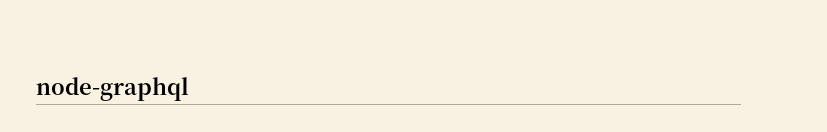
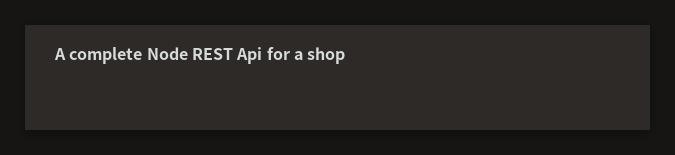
[36,77,189,101] node-graphql -> [54,47,346,64] A complete Node REST Api for a shop

